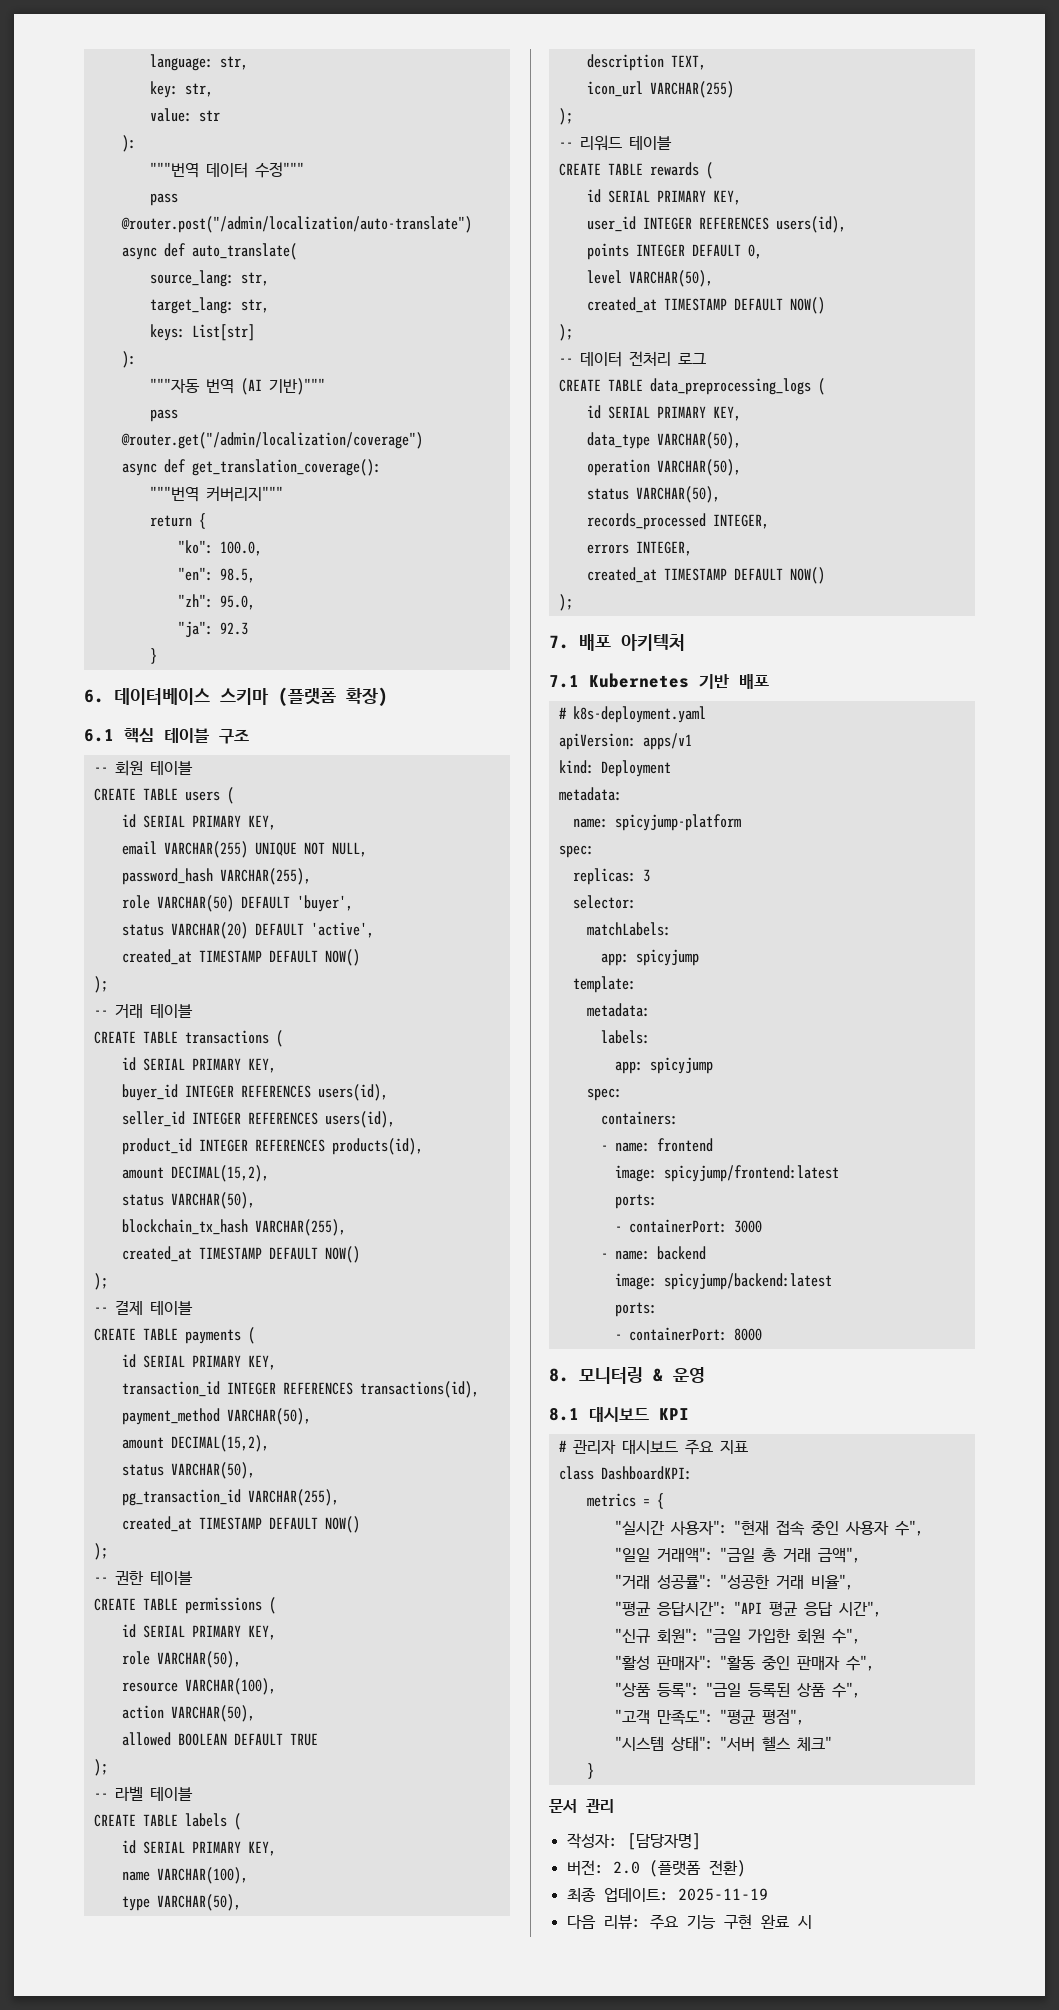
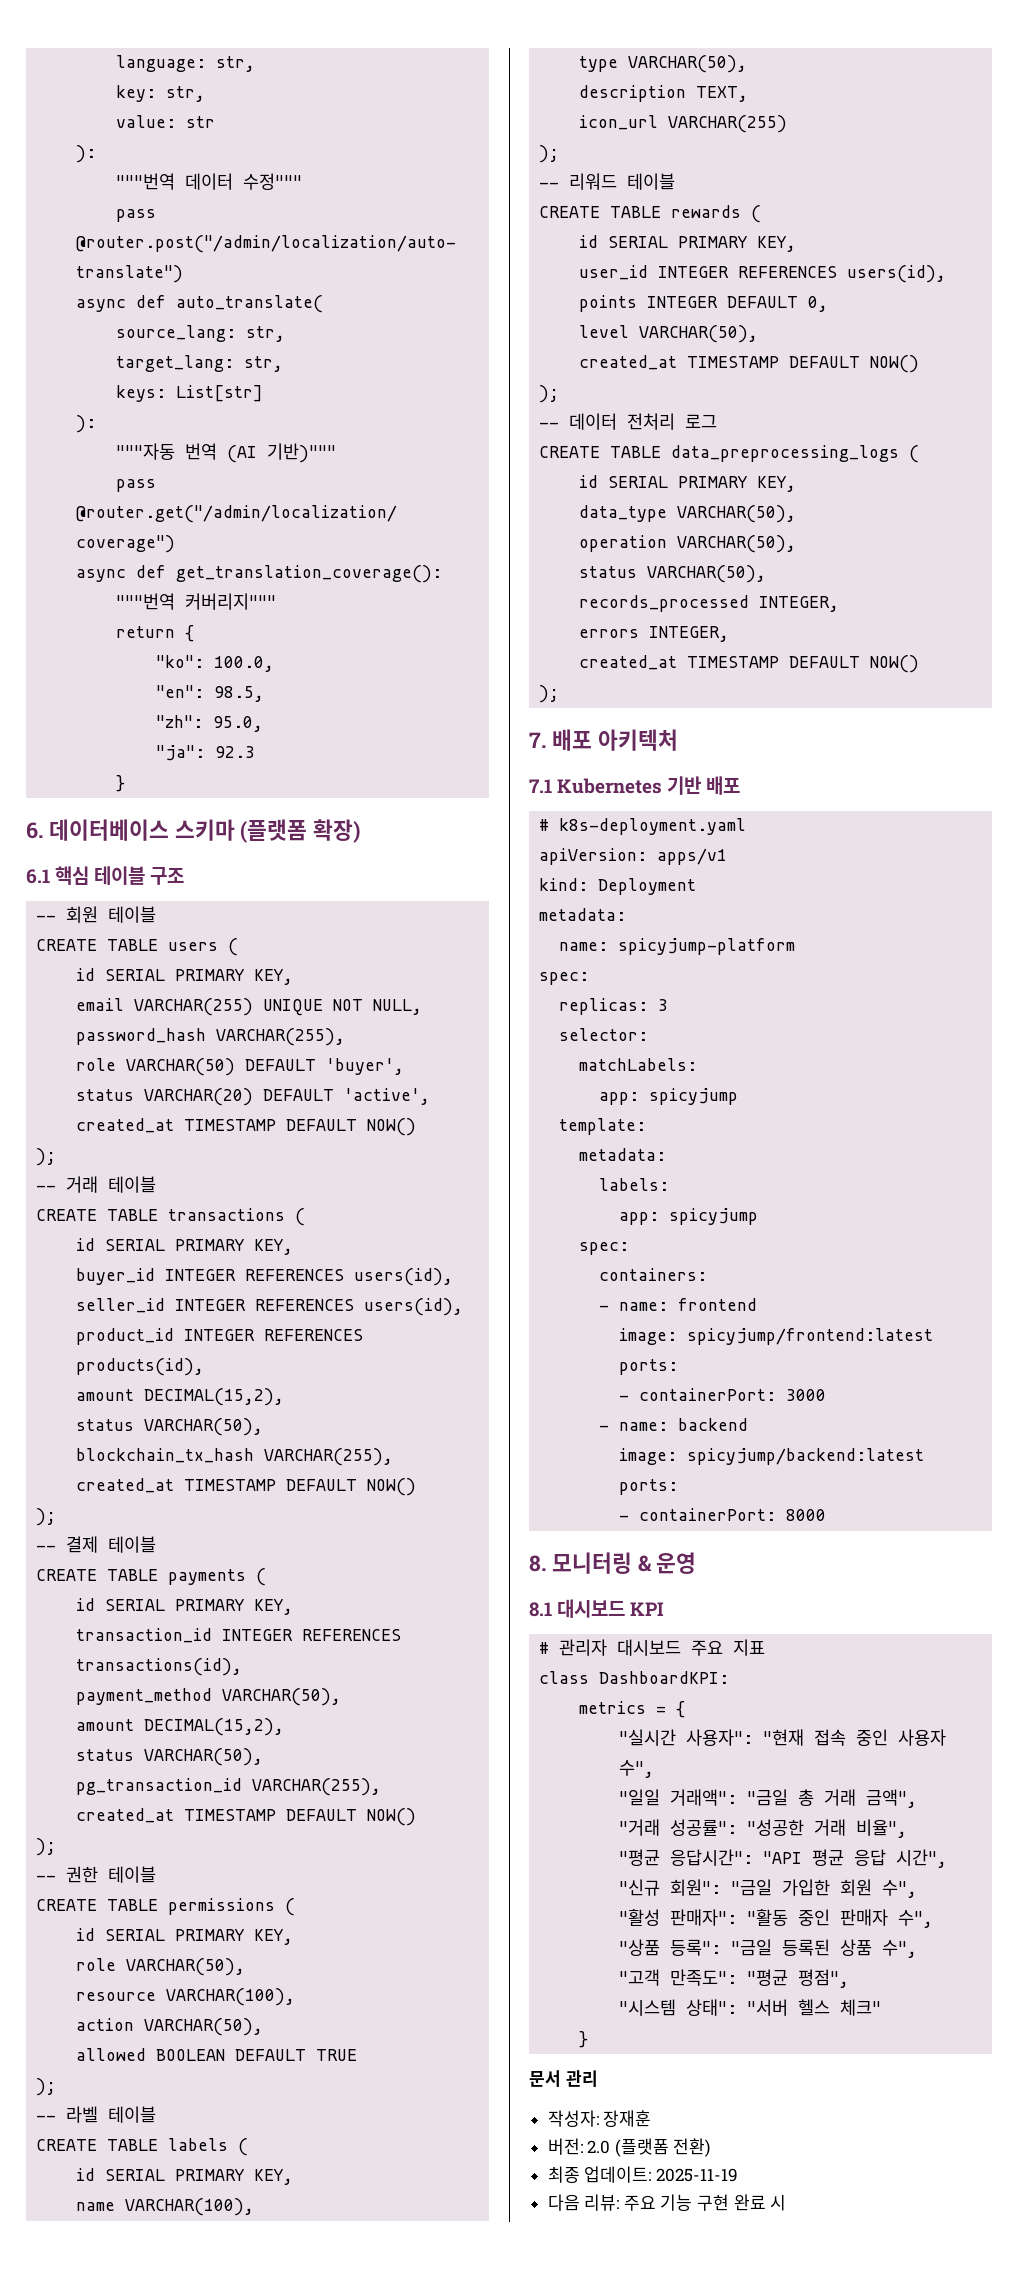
[626,1833,701,1850] [담당자명] -> [603,2110,652,2127] 장재훈

